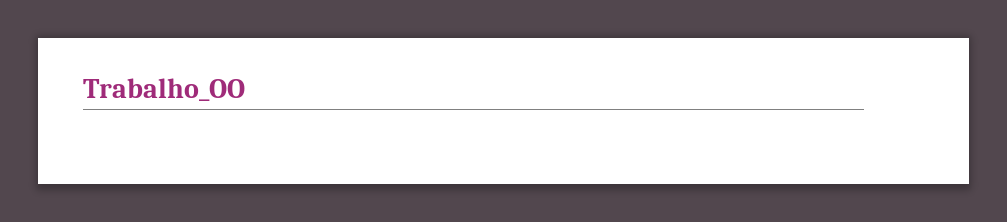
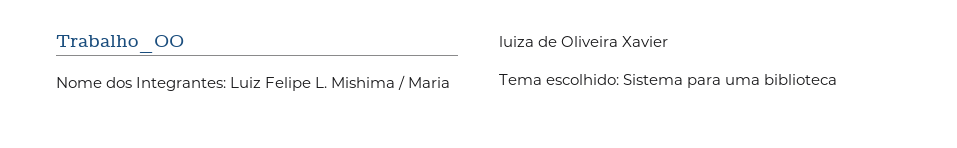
(245, 89) none -> [56,75,451,91] [499,36,669,47] [499,74,838,88] // Nome dos Integrantes: Luiz Felipe L. Mishima / Maria luiza de Oliveira Xavier // Tema escolhido: Sistema para uma biblioteca

